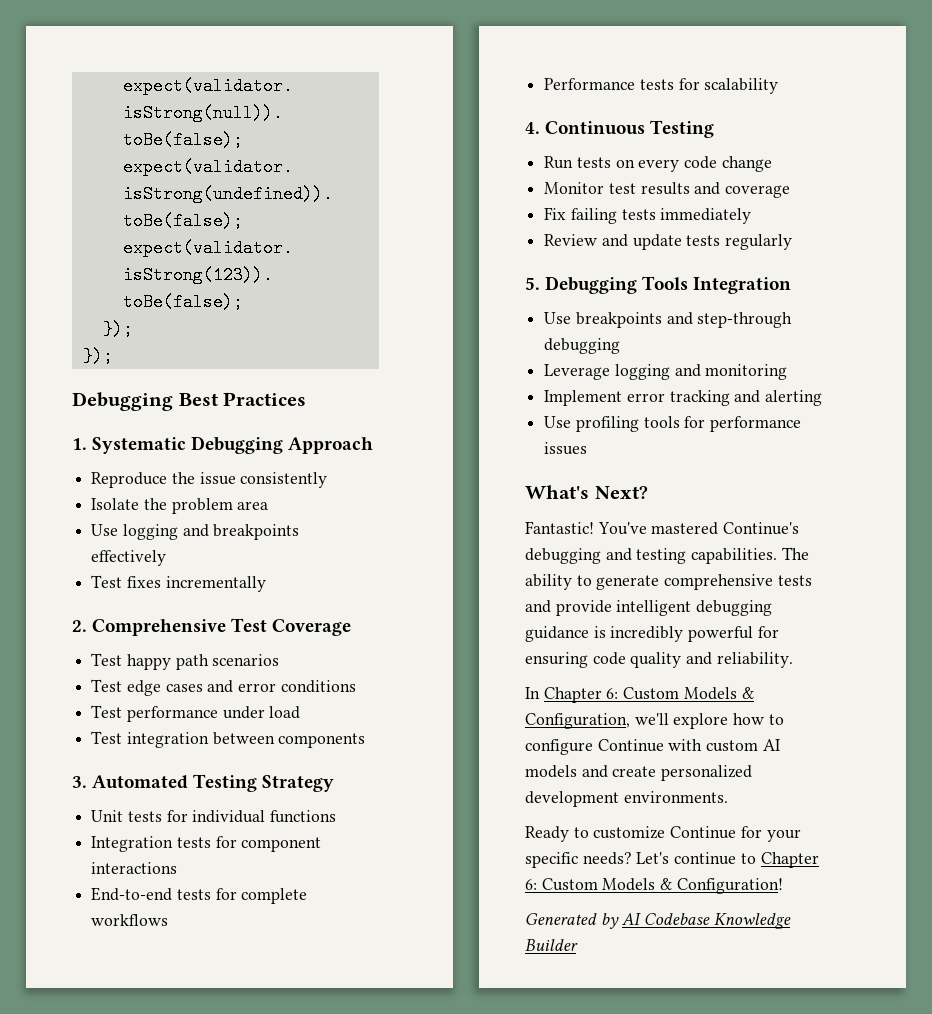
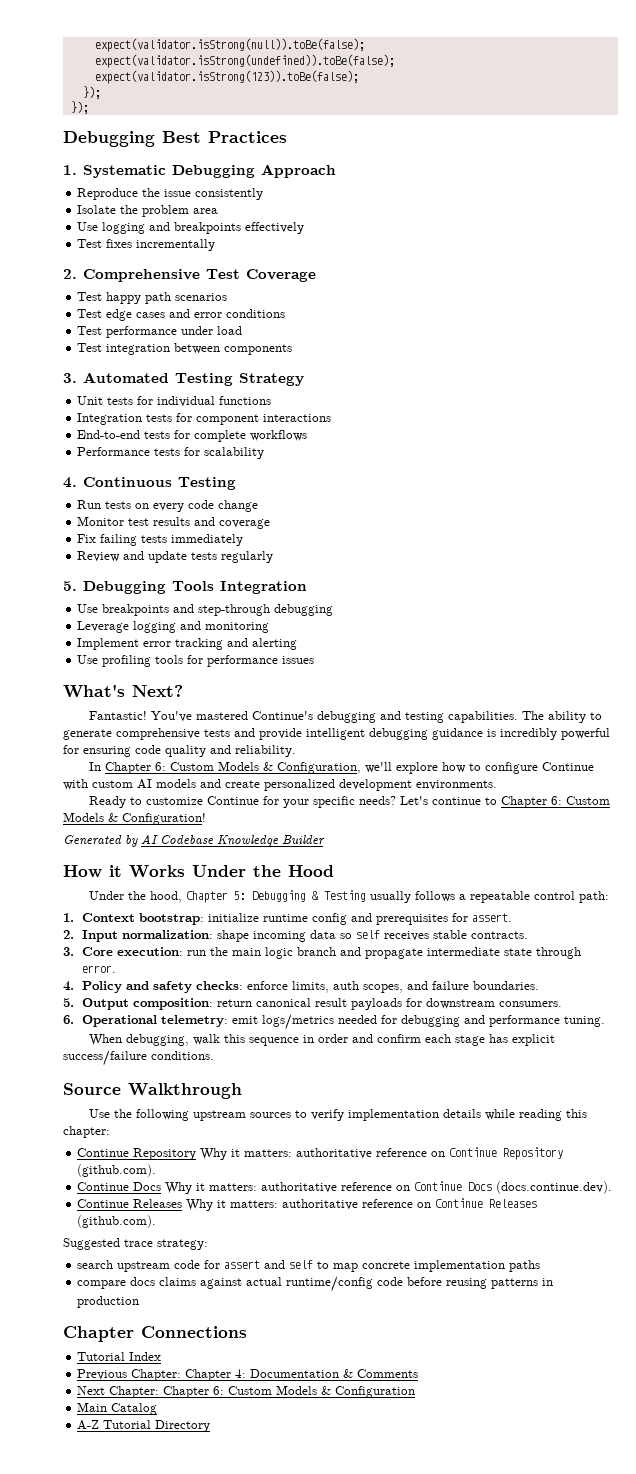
(578, 945) none -> [63,865,334,878] [88,890,609,903] [63,913,513,925] [63,930,529,942] [63,947,582,959] [82,965,117,973] [63,981,540,993] [63,998,563,1010] [63,1014,606,1030] [88,1034,555,1046] [63,1050,214,1066] [63,1083,242,1099] [88,1109,587,1121] [63,1126,110,1138] [77,1147,564,1160] [77,1164,157,1177] [77,1181,613,1194] [77,1198,538,1211] [77,1215,157,1228] [63,1238,208,1250] [77,1260,541,1272] [77,1276,554,1292] [77,1296,140,1308] [63,1326,247,1342] [77,1352,162,1361] [77,1369,419,1381] [77,1385,416,1398] [77,1402,158,1415] [77,1420,211,1432] // How it Works Under the Hood // Under the hood, Chapter 5: Debugging & Testing usually follows a repeatable control path: // 1. Context bootstrap: initialize runtime config and prerequisites for assert. // 2. Input normalization: shape incoming data so self receives stable contracts. // 3. Core execution: run the main logic branch and propagate intermediate state through error. // 4. Policy and safety checks: enforce limits, auth scopes, and failure boundaries. // 5. Output composition: return canonical result payloads for downstream consumers. // 6. Operational telemetry: emit logs/metrics needed for debugging and performance tuning. // When debugging, walk this sequence in order and confirm each stage has explicit success/failure conditions. // Source Walkthrough // Use the following upstream sources to verify implementation details while reading this chapter: // Continue Repository Why it matters: authoritative reference on Continue Repository (github.com). // Continue Docs Why it matters: authoritative reference on Continue Docs (docs.continue.dev). // Continue Releases Why it matters: authoritative reference on Continue Releases (github.com). // Suggested trace strategy: // search upstream code for assert and self to map concrete implementation paths // compare docs claims against actual runtime/config code before reusing patterns in production // Chapter Connections // Tutorial Index // Previous Chapter: Chapter 4: Documentation & Comments // Next Chapter: Chapter 6: Custom Models & Configuration // Main Catalog // A-Z Tutorial Directory

